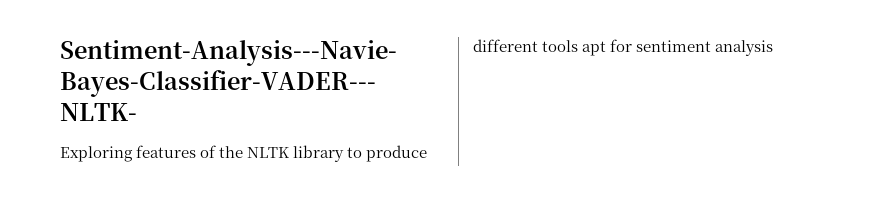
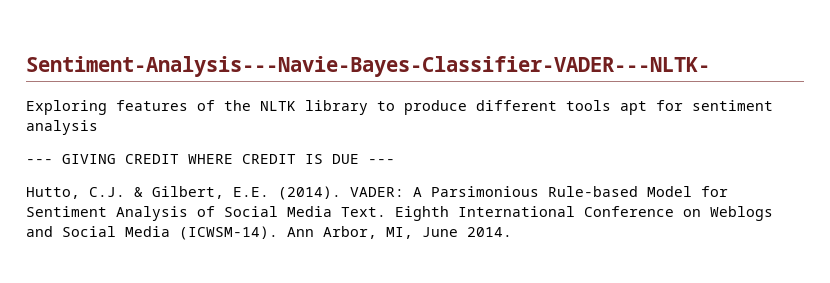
(774, 48) none -> [26,154,395,164] [26,186,728,200] [26,206,773,221] [26,226,512,240] // --- GIVING CREDIT WHERE CREDIT IS DUE --- // Hutto, C.J. & Gilbert, E.E. (2014). VADER: A Parsimonious Rule-based Model for Sentiment Analysis of Social Media Text. Eighth International Conference on Weblogs and Social Media (ICWSM-14). Ann Arbor, MI, June 2014.

